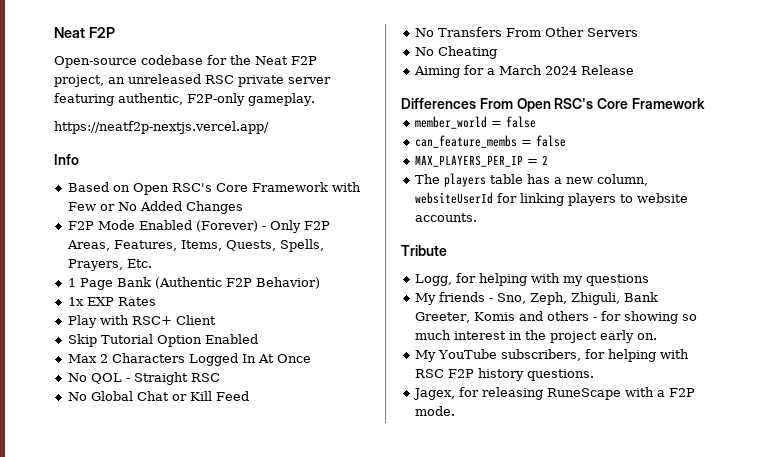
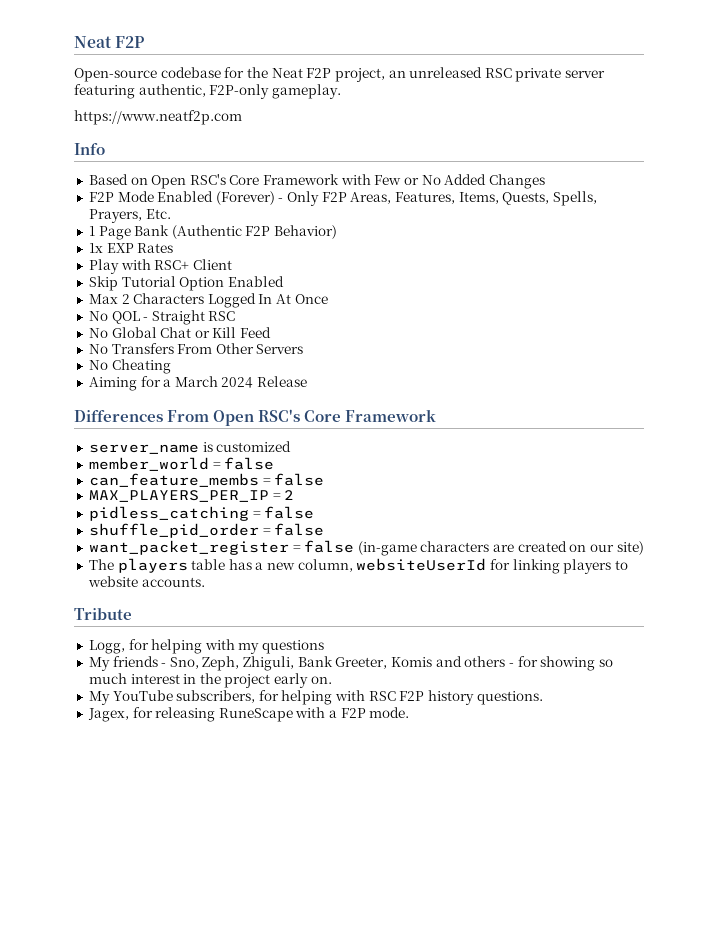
[54,121,269,134] https://neatf2p-nextjs.vercel.app/ -> [74,110,242,125] https://www.neatf2p.com
(705, 103) none -> [88,441,292,454] // server_name is customized
(548, 160) none -> [88,506,315,521] [88,523,325,538] [88,540,644,556] // pidless_catching = false // shuffle_pid_order = false // want_packet_register = false (in-game characters are created on our site)

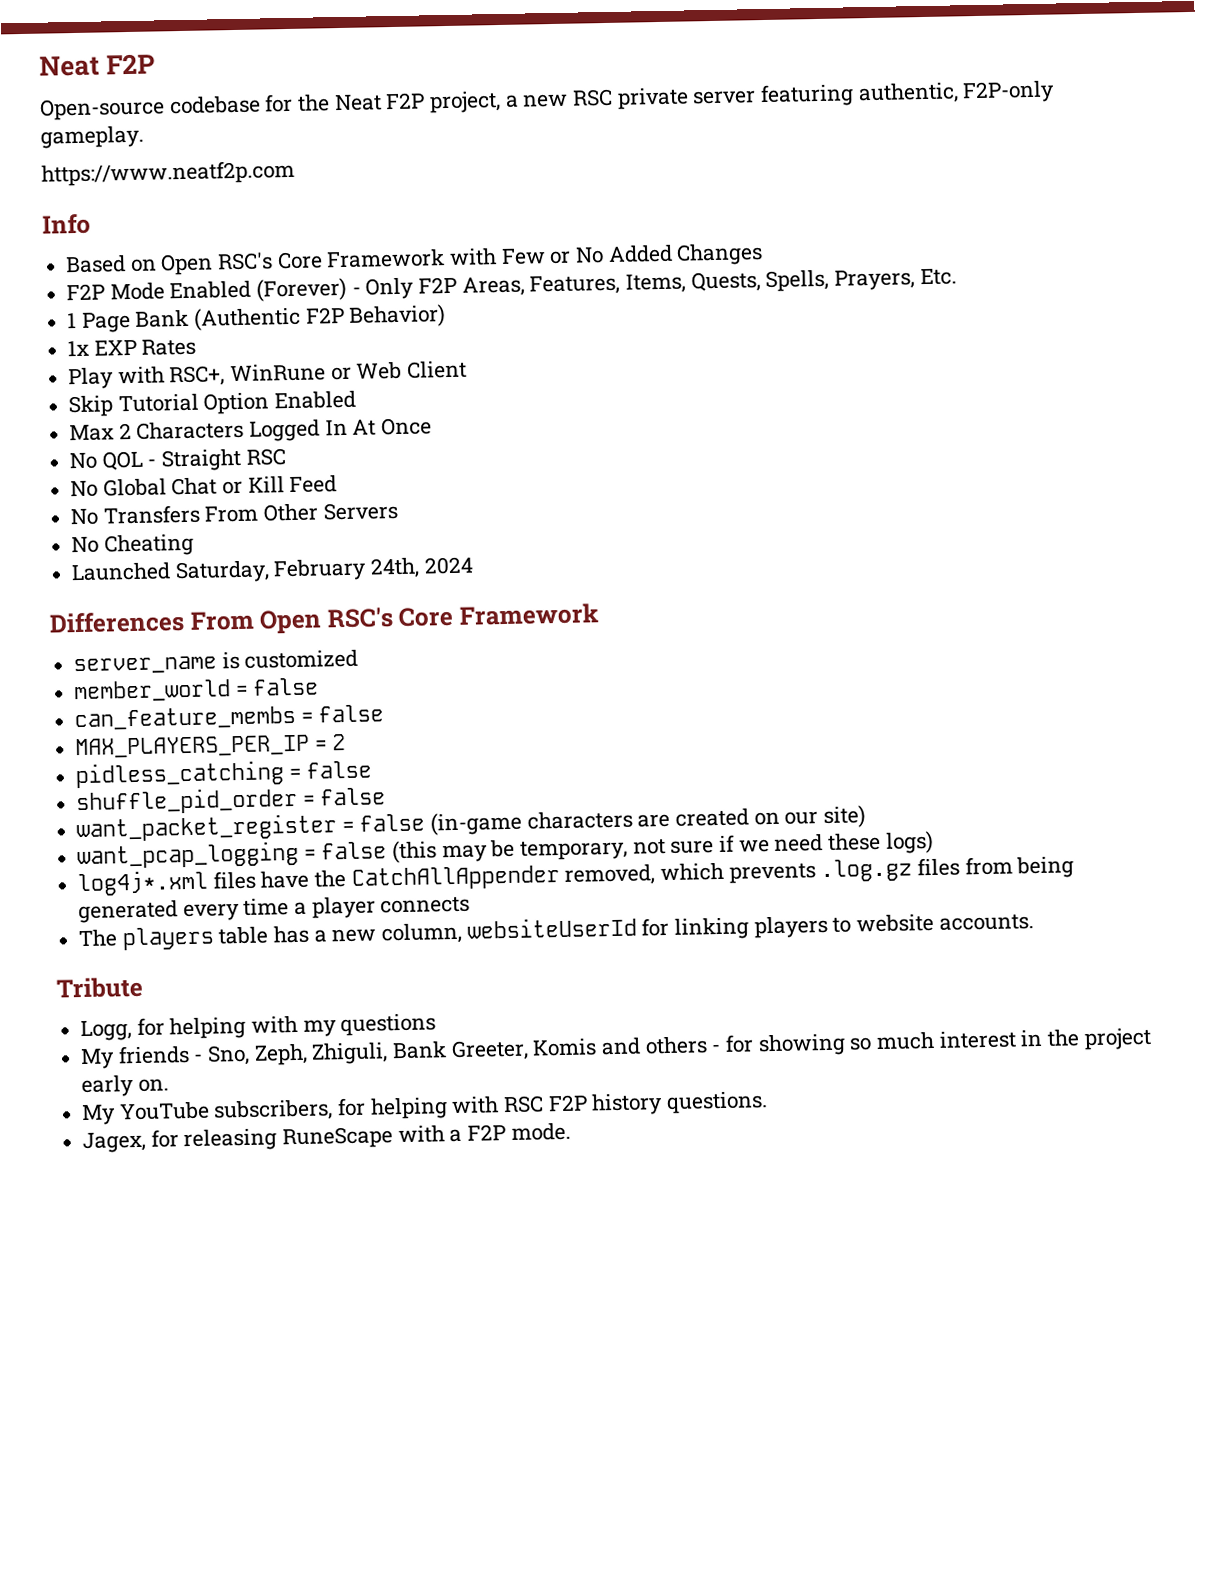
[388,67,483,78] an unreleased -> [504,93,569,108] a new
[154,260,190,270] RSC+ -> [169,361,403,387] RSC+, WinRune or Web
[88,376,218,391] Aiming for a March -> [71,557,421,584] Launched Saturday, February 24th,
[257,376,308,387] Release -> (473, 565) none
(644, 548) none -> [77,830,934,870] [77,856,1075,897] [78,896,471,924] // want_pcap_logging = false (this may be temporary, not sure if we need these logs) // log4j*.xml files have the CatchAllAppender removed, which prevents .log.gz files from being generated every time a player connects

